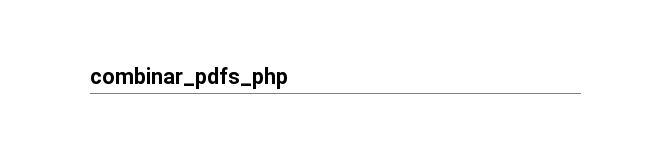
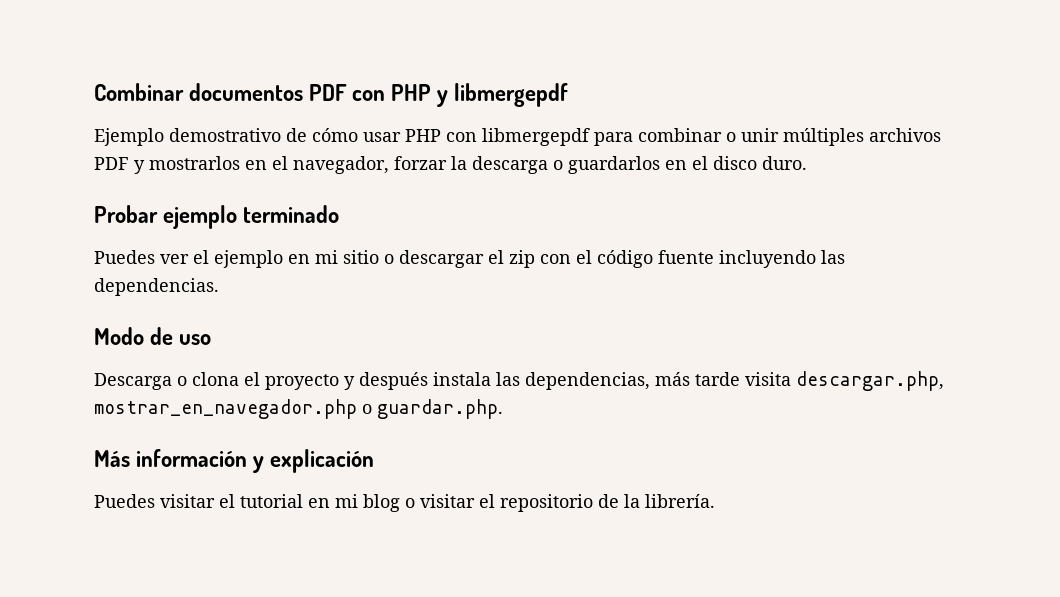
[90,67,288,89] combinar_pdfs_php -> [94,83,569,107] [94,128,941,146] [94,156,807,174] [94,205,340,229] [94,250,845,268] [94,278,219,296] [94,327,212,345] [94,371,944,391] [94,399,503,419] [94,449,375,473] [94,494,715,512] Combinar documentos PDF con PHP y libmergepdf // Ejemplo demostrativo de cómo usar PHP con libmergepdf para combinar o unir múltiples archivos PDF y mostrarlos en el navegador, forzar la descarga o guardarlos en el disco duro. // Probar ejemplo terminado // Puedes ver el ejemplo en mi sitio o descargar el zip con el código fuente incluyendo las dependencias. // Modo de uso // Descarga o clona el proyecto y después instala las dependencias, más tarde visita descargar.php, mostrar_en_navegador.php o guardar.php. // Más información y explicación // Puedes visitar el tutorial en mi blog o visitar el repositorio de la librería.

